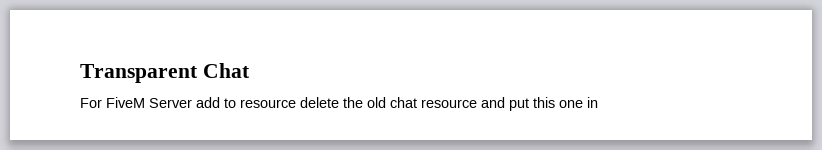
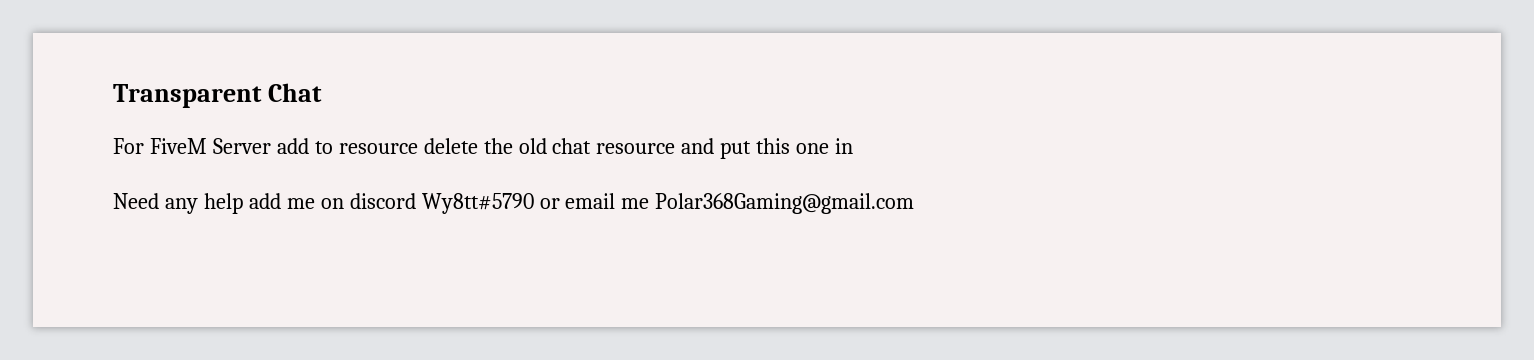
(598, 102) none -> [113,193,915,214] // Need any help add me on discord Wy8tt#5790 or email me Polar368Gaming@gmail.com

